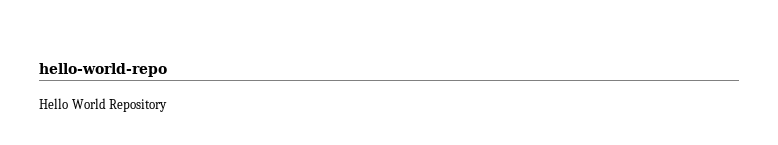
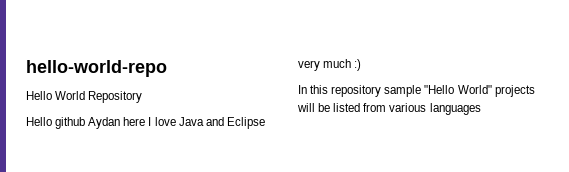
(168, 105) none -> [26,117,265,129] [298,59,362,71] [298,85,535,97] [297,103,481,115] // Hello github Aydan here I love Java and Eclipse very much :) // In this repository sample "Hello World" projects will be listed from various languages

